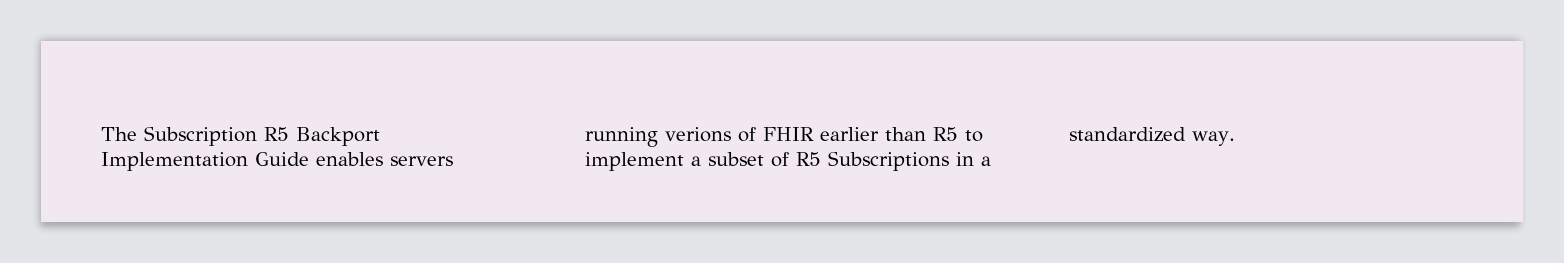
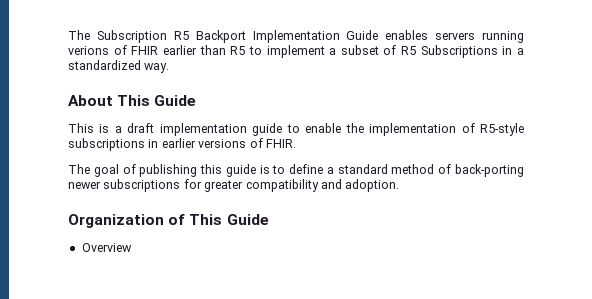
(1235, 138) none -> [68,95,197,106] [68,123,524,136] [68,138,296,151] [68,164,524,177] [68,179,400,192] [68,214,269,228] [81,243,132,252] // About This Guide // This is a draft implementation guide to enable the implementation of R5-style subscriptions in earlier versions of FHIR. // The goal of publishing this guide is to define a standard method of back-porting newer subscriptions for greater compatibility and adoption. // Organization of This Guide // Overview

